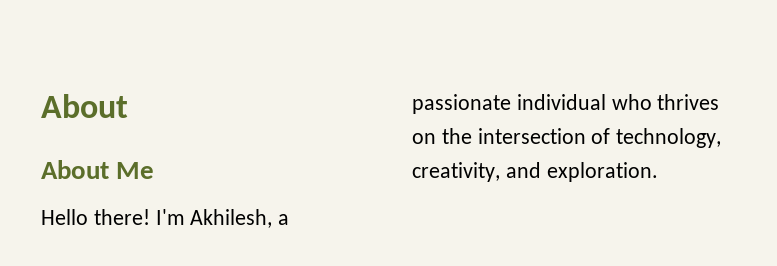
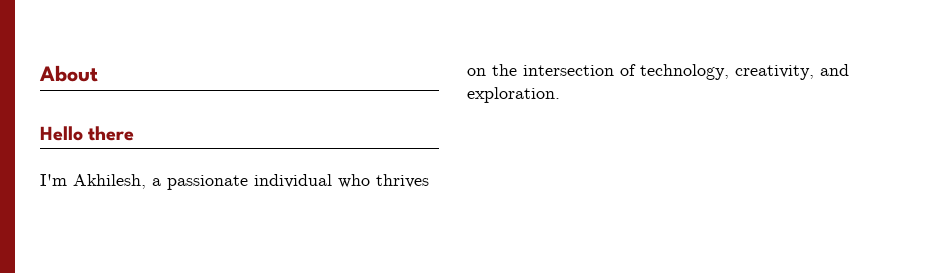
[41,160,155,179] [41,209,150,225] About Me // Hello there! -> [40,126,135,141] Hello there //

